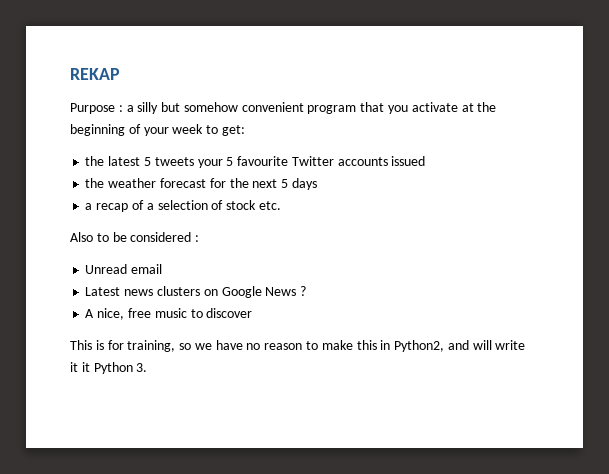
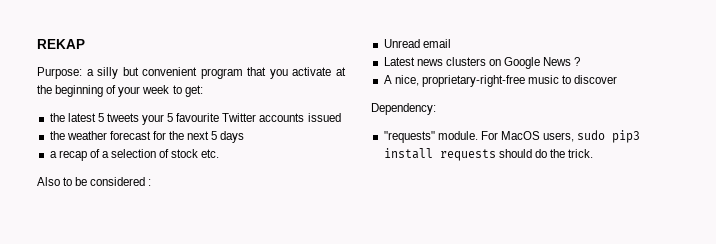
[70,103,123,114] Purpose : -> [37,67,82,79] Purpose:
[183,102,238,112] somehow -> (139, 71) none
[127,308,151,318] free -> [421,75,525,87] proprietary-right-free
[70,340,526,352] [70,362,148,374] This is for training, so we have no reason to make this in Python2, and will write it it Python 3. -> [371,103,436,115] [383,130,641,143] [383,148,594,161] Dependency: // "requests" module. For MacOS users, sudo pip3 install requests should do the trick.

